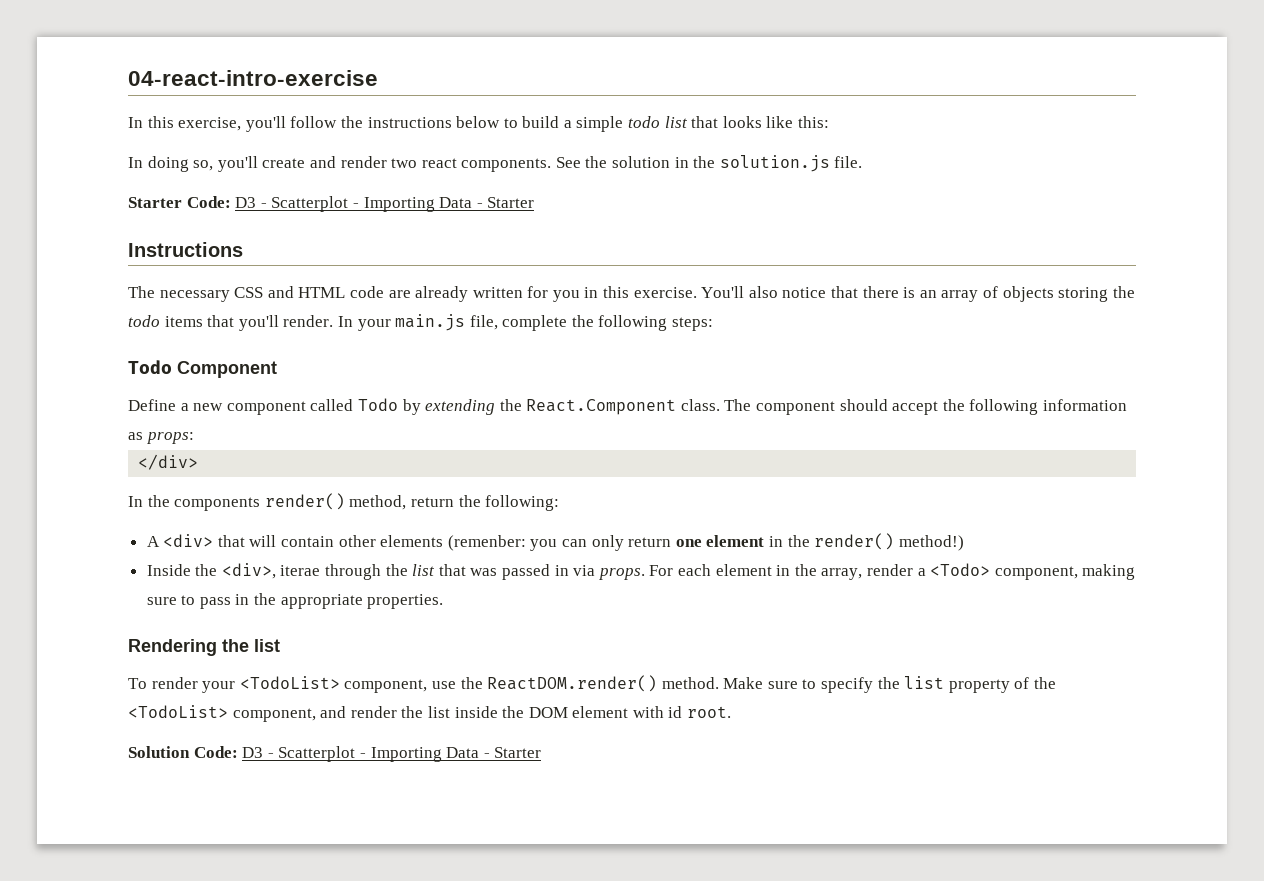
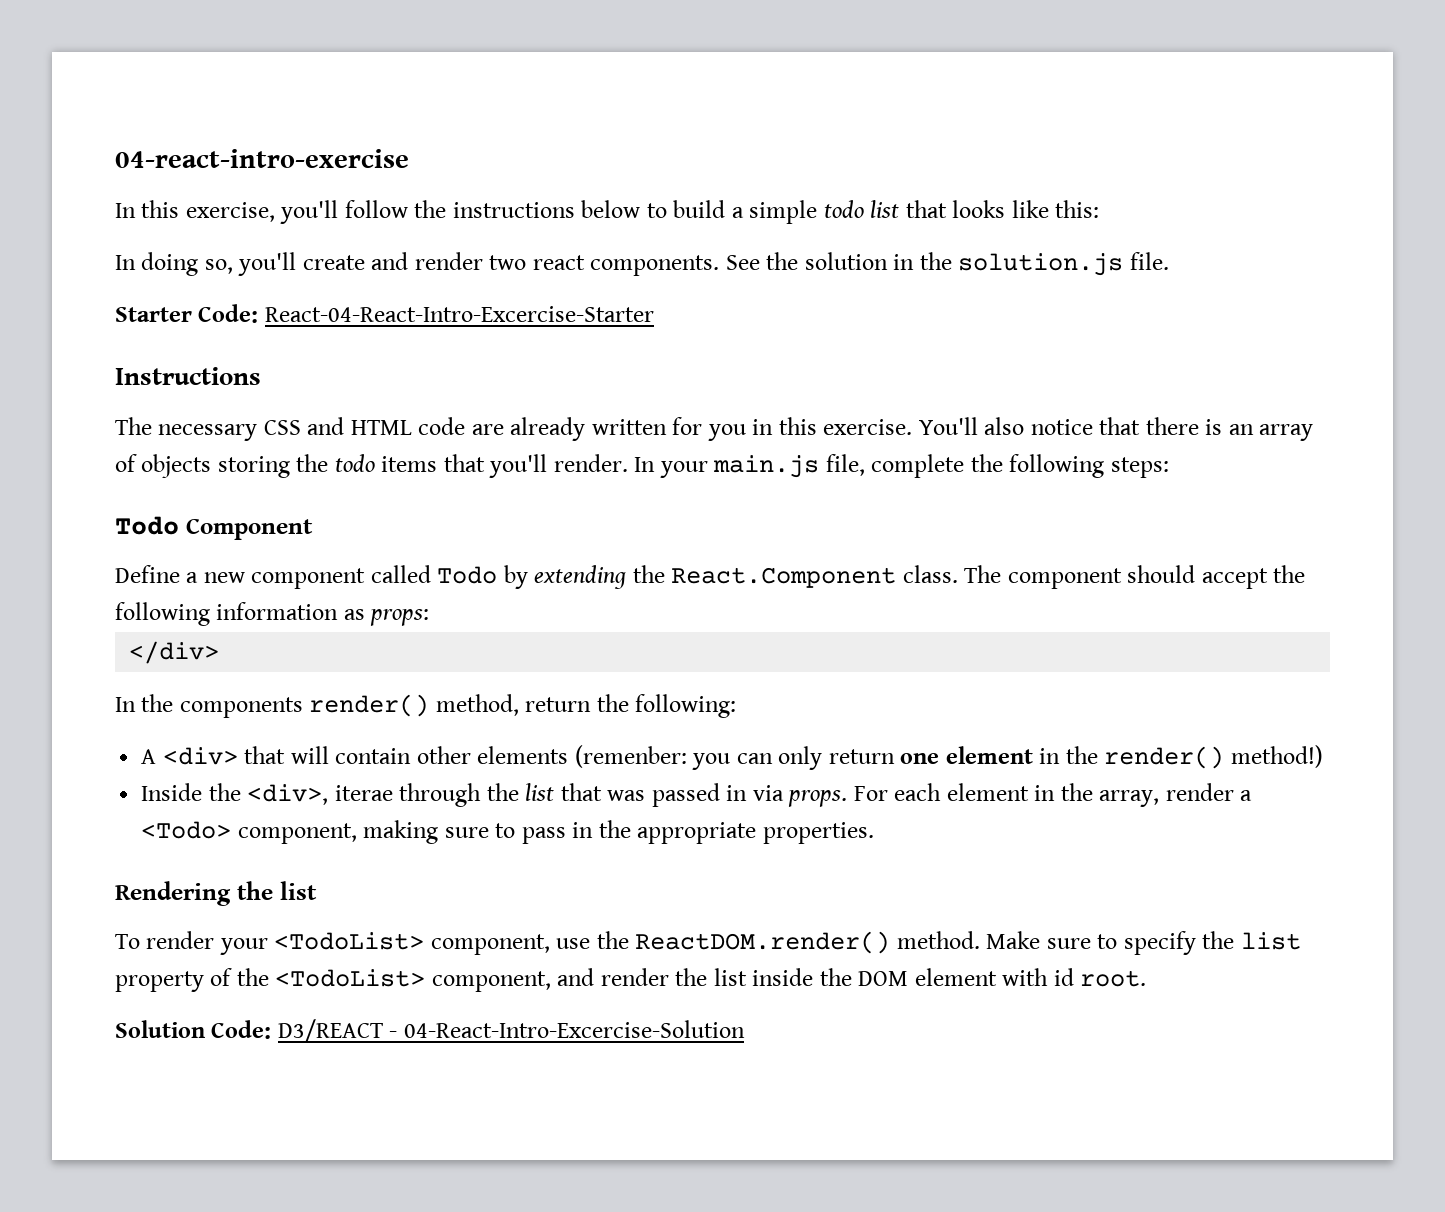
[235,196,535,212] D3 - Scatterplot - Importing Data - Starter -> [264,306,654,322] React-04-React-Intro-Excercise-Starter
[242,746,542,762] D3 - Scatterplot - Importing Data - Starter -> [277,1019,745,1042] D3/REACT - 04-React-Intro-Excercise-Solution

